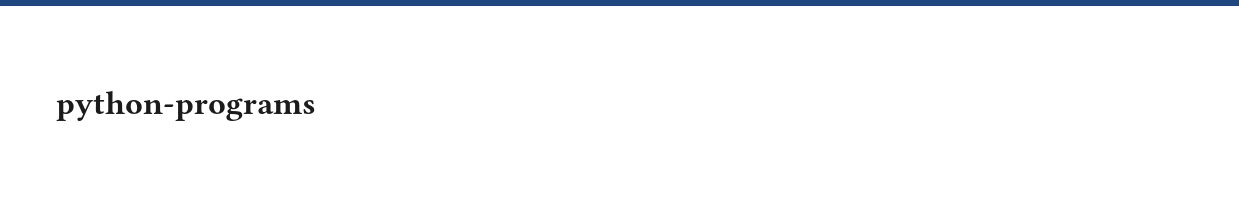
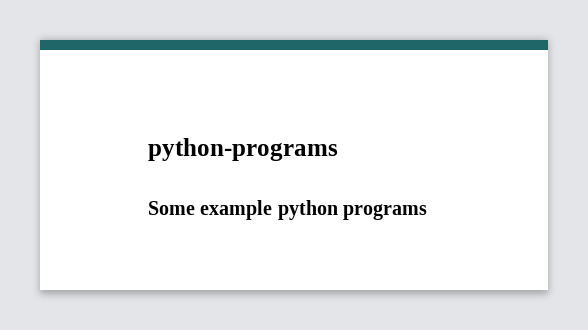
(316, 106) none -> [148,200,428,220] // Some example python programs

